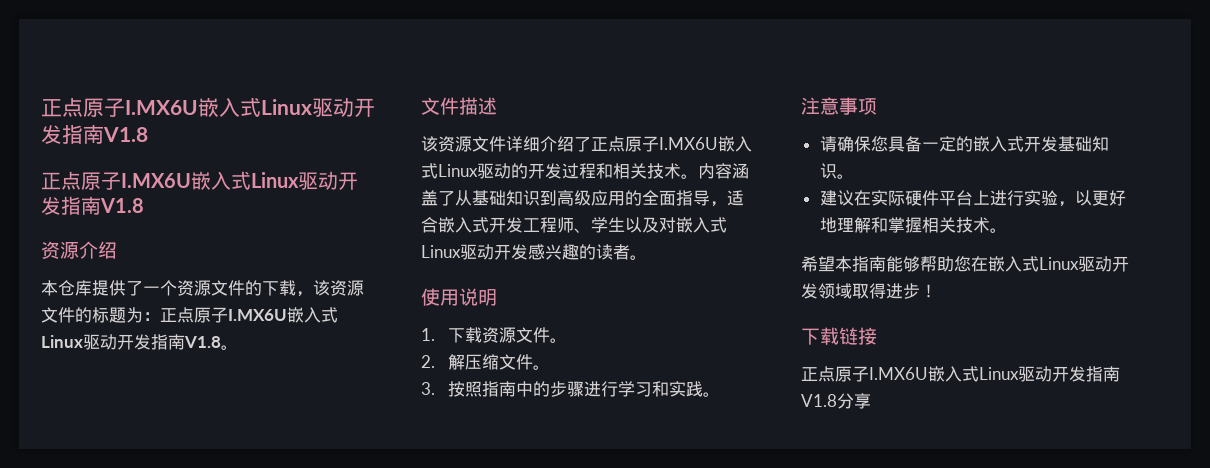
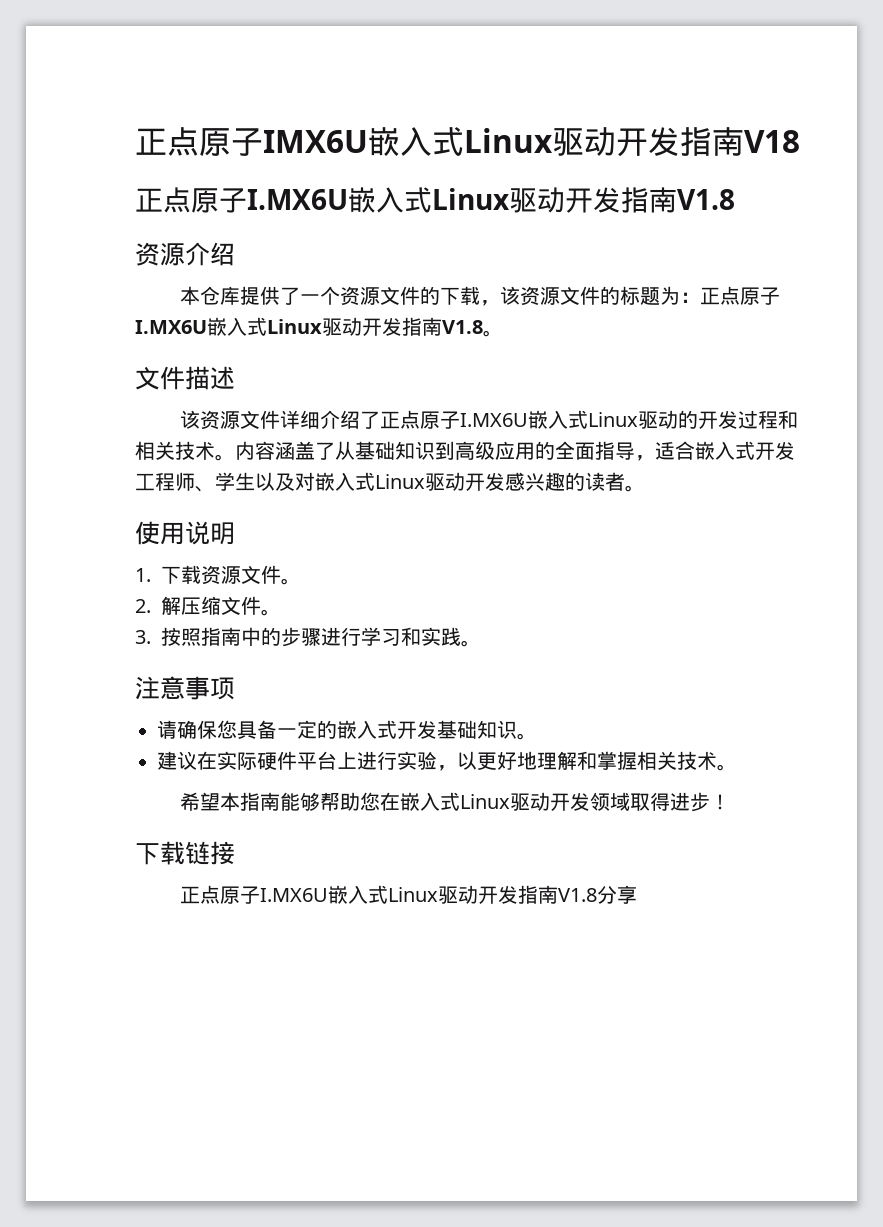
[41,98,375,118] [41,125,148,144] 正点原子I.MX6U嵌入式Linux驱动开发指南V1.8 -> [135,127,800,157] 正点原子IMX6U嵌入式Linux驱动开发指南V18

